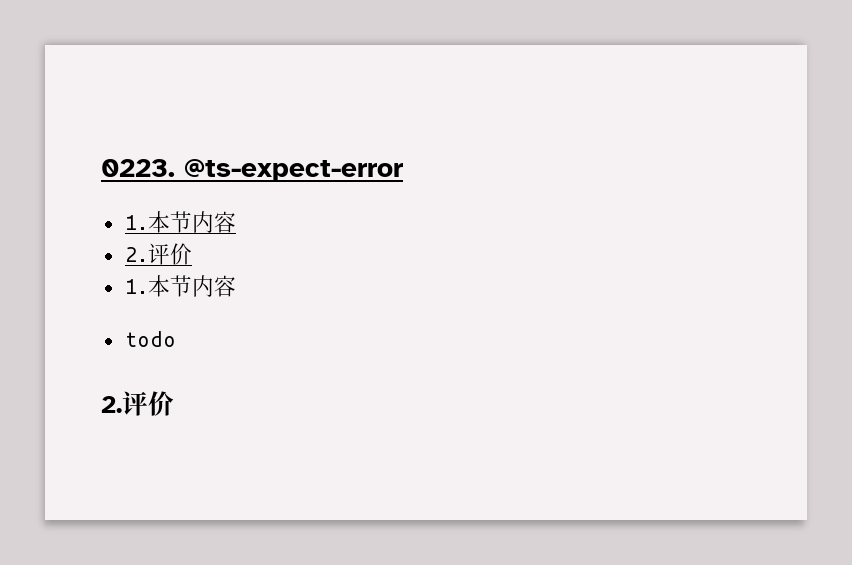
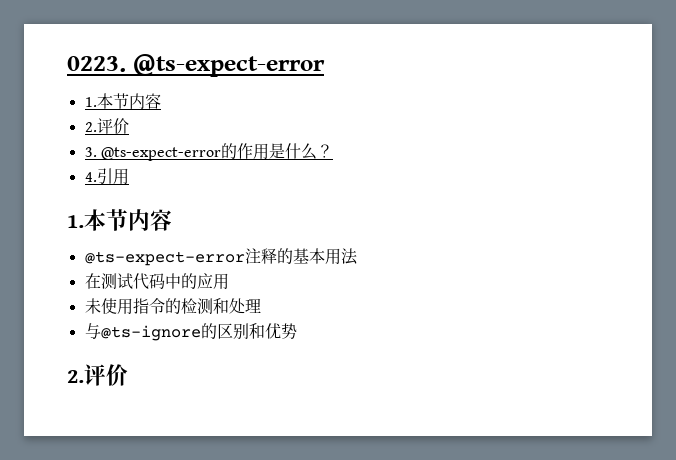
[124,275,236,297] [124,331,176,347] 1.本节内容 // todo -> [84,143,333,161] [84,168,129,185] [67,209,172,231] [84,248,358,266] [84,273,229,290] [84,298,261,315] [84,323,297,341] 3. @ts-expect-error的作用是什么？ // 4.引用 // 1.本节内容 // @ts-expect-error注释的基本用法 // 在测试代码中的应用 // 未使用指令的检测和处理 // 与@ts-ignore的区别和优势

